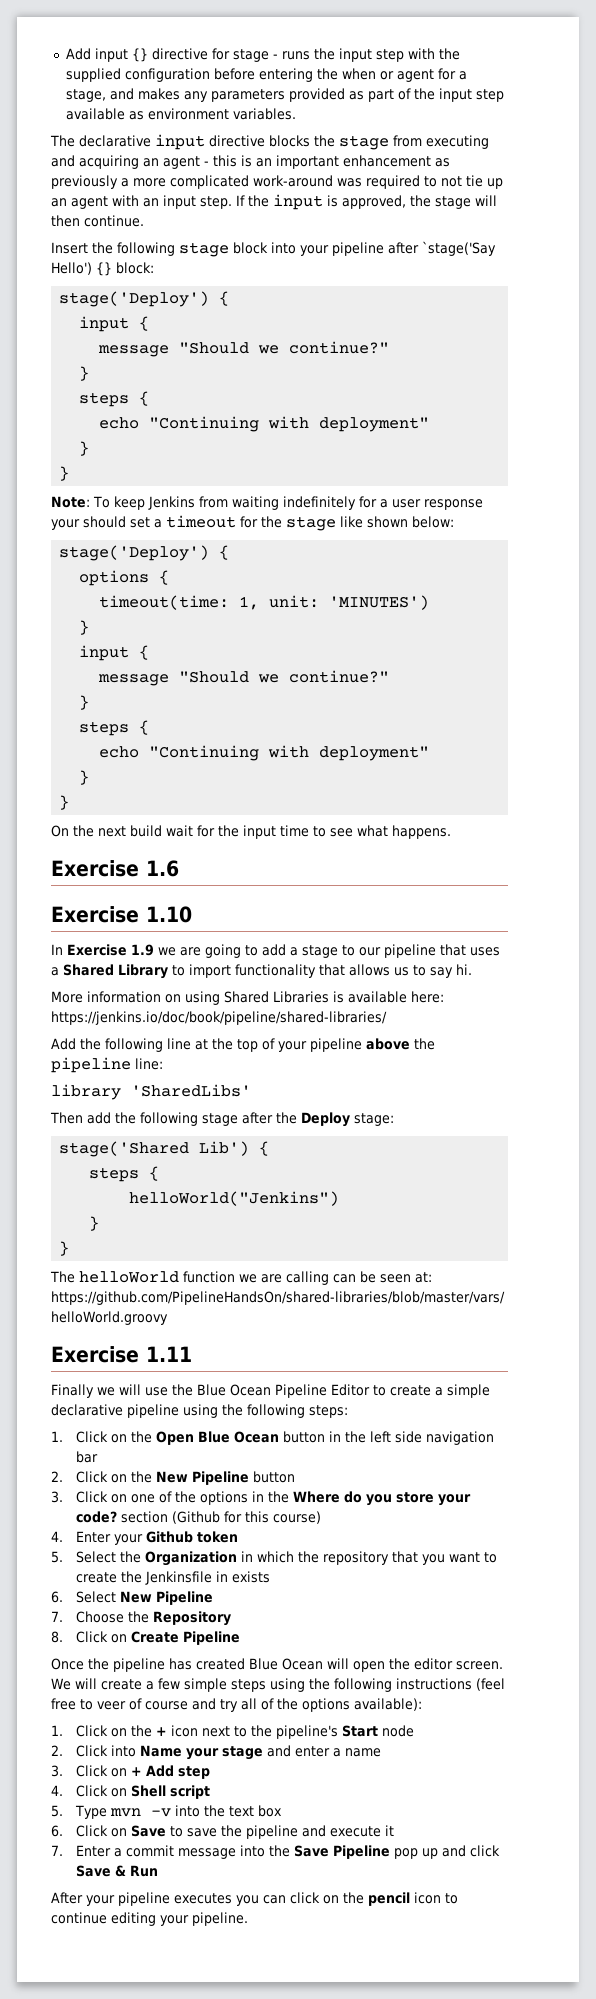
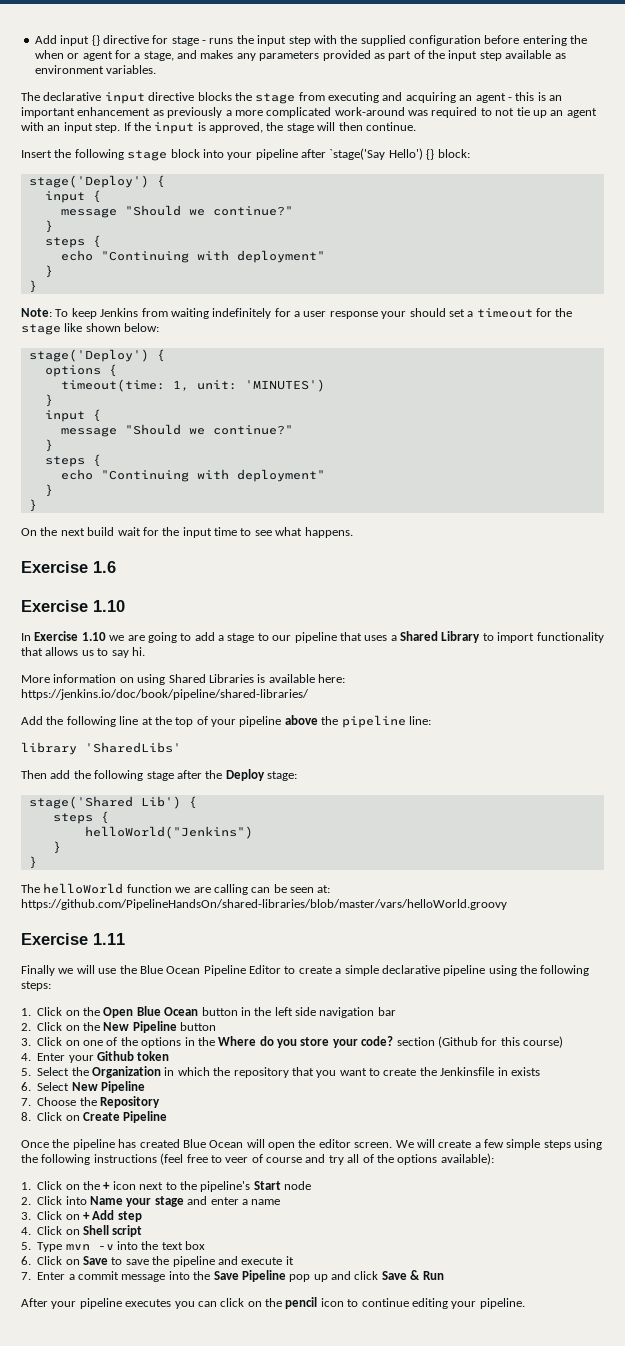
[131,944,154,956] 1.9 -> [81,632,106,641] 1.10

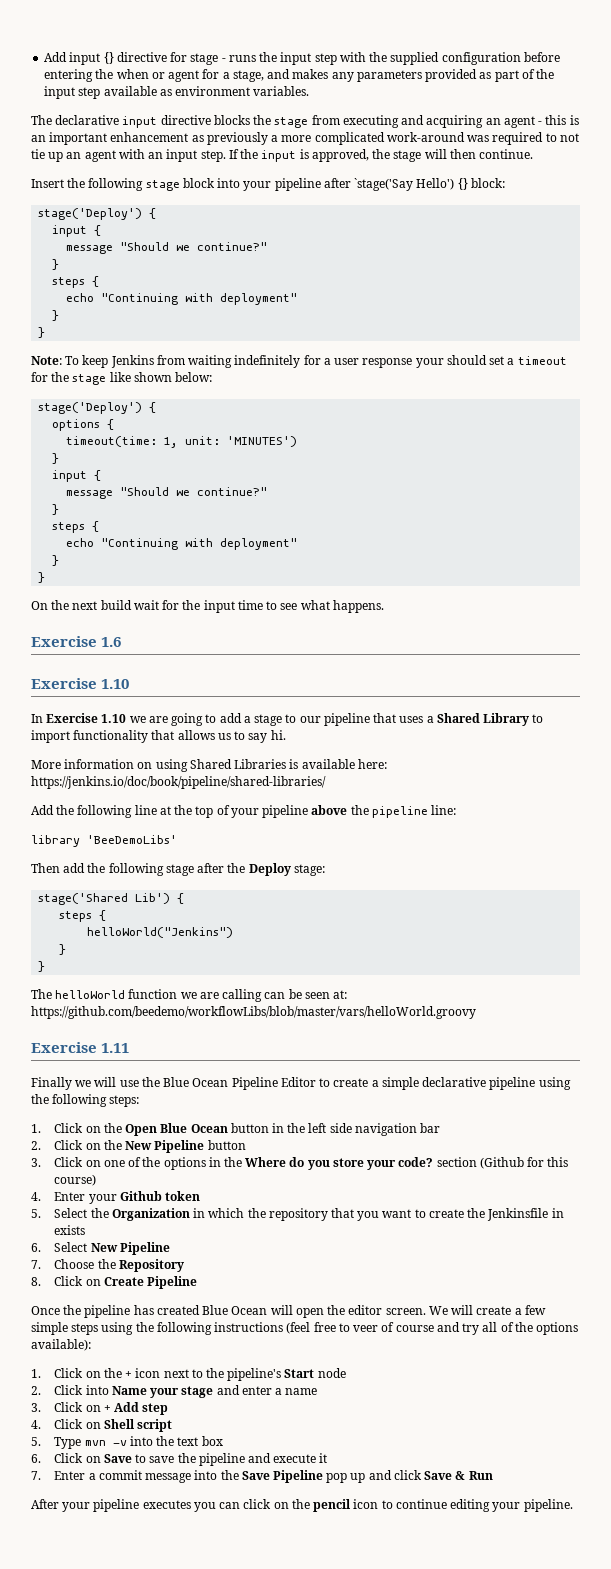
[85,742,181,753] 'SharedLibs' -> [87,835,177,844] 'BeeDemoLibs'
[21,899,507,910] https://github.com/PipelineHandsOn/shared-libraries/blob/master/vars/helloWorld.groovy -> [31,1006,476,1019] https://github.com/beedemo/workflowLibs/blob/master/vars/helloWorld.groovy

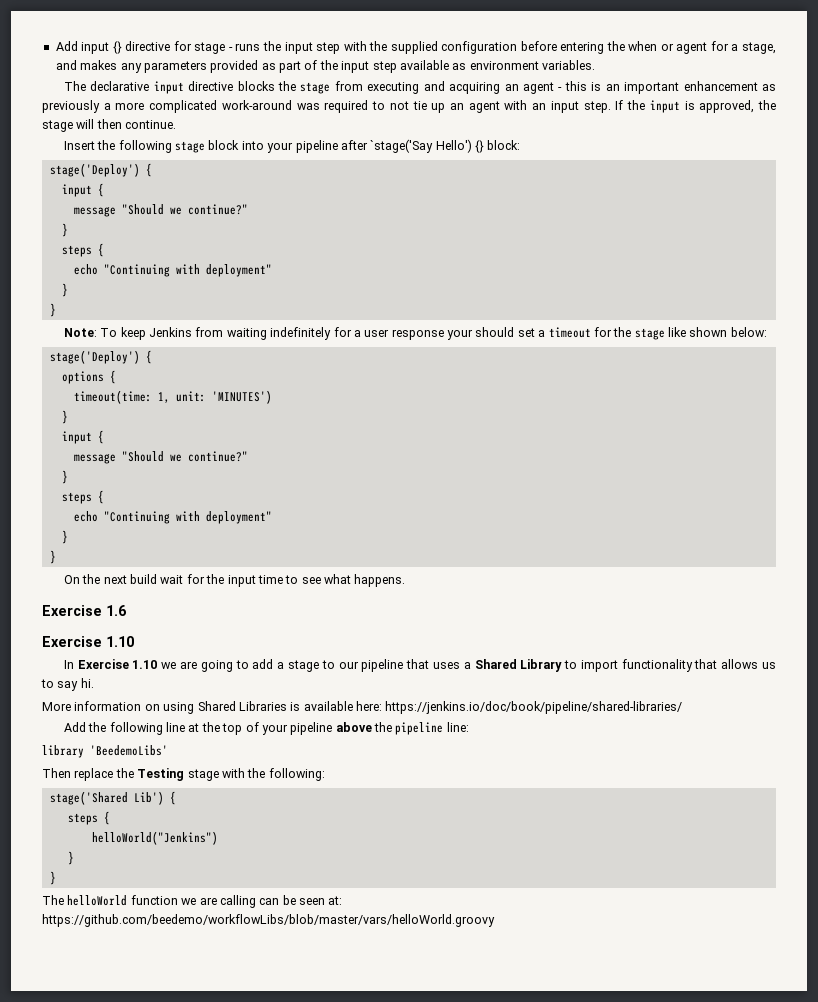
[87,835,177,844] 'BeeDemoLibs' -> [90,745,168,756] 'BeedemoLibs'
[63,863,325,876] add the following stage after the Deploy stage: -> [74,768,325,781] replace the Testing stage with the following:
[31,1042,130,1053] [31,1077,571,1090] [31,1094,140,1107] [31,1123,441,1136] [31,1140,246,1153] [31,1157,569,1170] [54,1174,97,1186] [31,1191,201,1204] [31,1208,564,1221] [54,1225,86,1235] [31,1242,170,1255] [31,1259,184,1272] [31,1276,198,1289] [31,1305,546,1318] [31,1322,579,1335] [31,1339,91,1351] [31,1368,346,1381] [31,1385,318,1398] [31,1402,169,1415] [31,1419,173,1432] [31,1436,223,1449] [31,1453,328,1466] [31,1470,493,1483] [31,1499,573,1512] // Exercise 1.11 // Finally we will use the Blue Ocean Pipeline Editor to create a simple declarative pipeline using the following steps: // 1. Click on the Open Blue Ocean button in the left side navigation bar // 2. Click on the New Pipeline button // 3. Click on one of the options in the Where do you store your code? section (Github for this course) // 4. Enter your Github token // 5. Select the Organization in which the repository that you want to create the Jenkinsfile in exists // 6. Select New Pipeline // 7. Choose the Repository // 8. Click on Create Pipeline // Once the pipeline has created Blue Ocean will open the editor screen. We will create a few simple steps using the following instructions (feel free to veer of course and try all of the options available): // 1. Click on the + icon next to the pipeline's Start node // 2. Click into Name your stage and enter a name // 3. Click on + Add step // 4. Click on Shell script // 5. Type mvn -v into the text box // 6. Click on Save to save the pipeline and execute it // 7. Enter a commit message into the Save Pipeline pop up and click Save & Run // After your pipeline executes you can click on the pencil icon to continue editing your pipeline. -> (495, 920) none

